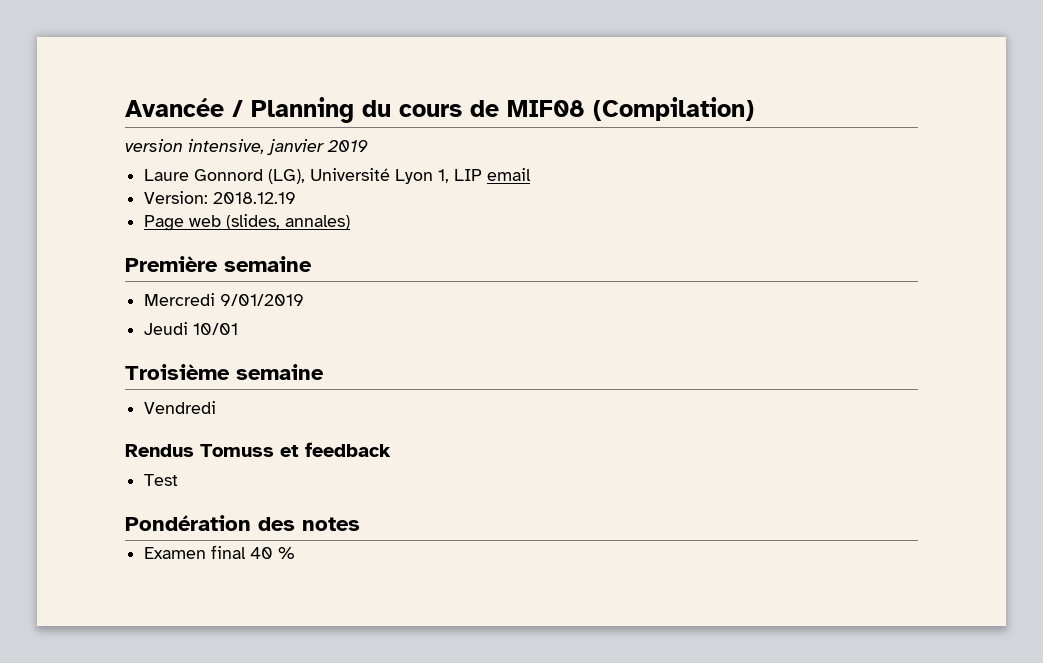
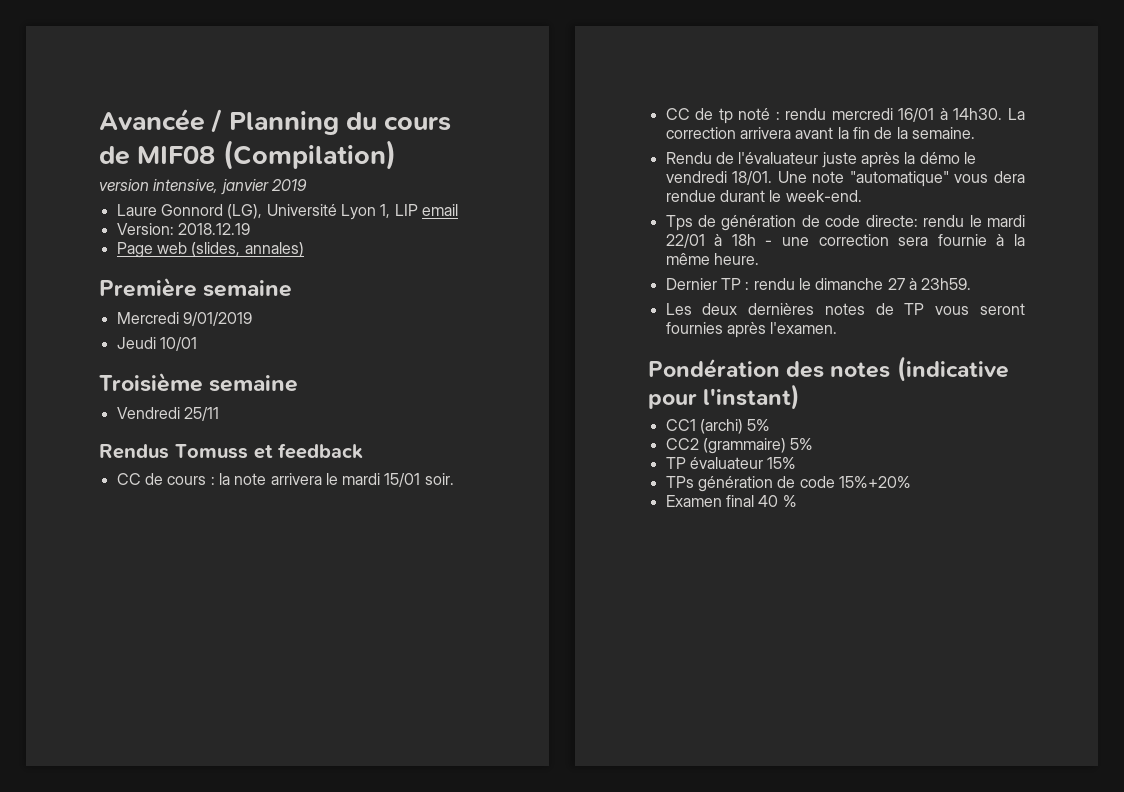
(217, 407) none -> [183,407,219,421] 25/11
[144,474,179,486] [125,515,360,531] Test // Pondération des notes -> [116,473,454,487] [665,108,1025,124] [665,127,975,139] [665,152,976,168] [665,171,1025,187] [665,190,862,202] [665,215,1025,231] [665,234,1025,248] [665,253,759,265] [665,278,972,290] [665,303,1025,315] [665,322,838,338] [648,356,1009,382] [648,384,801,410] [665,419,771,434] [665,438,814,454] [665,457,797,469] [665,476,911,492] CC de cours : la note arrivera le mardi 15/01 soir. // CC de tp noté : rendu mercredi 16/01 à 14h30. La correction arrivera avant la fin de la semaine. // Rendu de l'évaluateur juste après la démo le vendredi 18/01. Une note "automatique" vous dera rendue durant le week-end. // Tps de génération de code directe: rendu le mardi 22/01 à 18h - une correction sera fournie à la même heure. // Dernier TP : rendu le dimanche 27 à 23h59. // Les deux dernières notes de TP vous seront fournies après l'examen. // Pondération des notes (indicative pour l'instant) // CC1 (archi) 5% // CC2 (grammaire) 5% // TP évaluateur 15% // TPs génération de code 15%+20%

